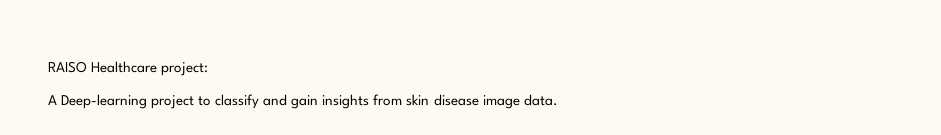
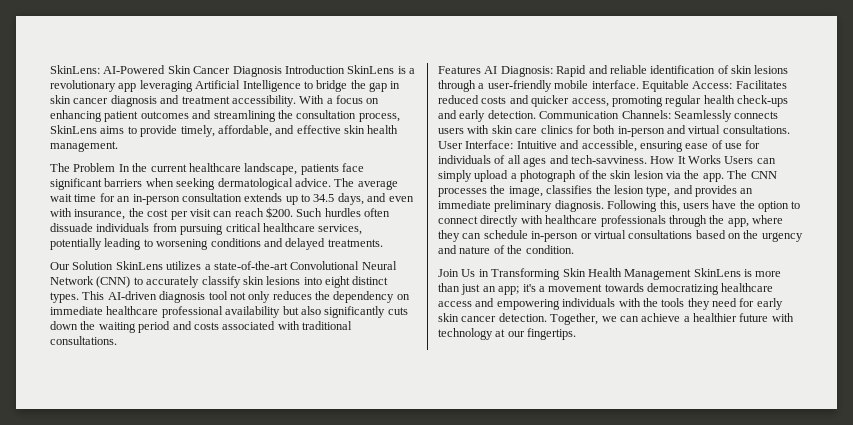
[48,61,209,76] [48,94,558,109] RAISO Healthcare project: // A Deep-learning project to classify and gain insights from skin disease image data. -> [50,65,415,77] [50,80,401,92] [50,95,380,107] [50,110,400,122] [50,125,399,137] [50,141,118,152] [50,163,364,175] [50,178,398,190] [50,193,414,205] [50,207,391,220] [50,223,363,235] [50,238,383,250] [50,261,397,270] [50,276,389,288] [50,291,410,303] [50,306,408,318] [50,321,352,333] [50,336,117,345] [438,65,789,77] [438,80,787,92] [438,95,788,107] [438,110,779,122] [438,125,790,137] [438,140,761,152] [438,155,776,167] [438,170,777,182] [438,185,754,197] [438,200,801,212] [438,215,783,227] [438,230,803,242] [438,245,574,254] [438,268,782,280] [438,283,774,295] [438,298,783,310] [438,313,794,325] [438,328,577,340] SkinLens: AI-Powered Skin Cancer Diagnosis Introduction SkinLens is a revolutionary app leveraging Artificial Intelligence to bridge the gap in skin cancer diagnosis and treatment accessibility. With a focus on enhancing patient outcomes and streamlining the consultation process, SkinLens aims to provide timely, affordable, and effective skin health management. // The Problem In the current healthcare landscape, patients face significant barriers when seeking dermatological advice. The average wait time for an in-person consultation extends up to 34.5 days, and even with insurance, the cost per visit can reach $200. Such hurdles often dissuade individuals from pursuing critical healthcare services, potentially leading to worsening conditions and delayed treatments. // Our Solution SkinLens utilizes a state-of-the-art Convolutional Neural Network (CNN) to accurately classify skin lesions into eight distinct types. This AI-driven diagnosis tool not only reduces the dependency on immediate healthcare professional availability but also significantly cuts down the waiting period and costs associated with traditional consultations. // Features AI Diagnosis: Rapid and reliable identification of skin lesions through a user-friendly mobile interface. Equitable Access: Facilitates reduced costs and quicker access, promoting regular health check-ups and early detection. Communication Channels: Seamlessly connects users with skin care clinics for both in-person and virtual consultations. User Interface: Intuitive and accessible, ensuring ease of use for individuals of all ages and tech-savviness. How It Works Users can simply upload a photograph of the skin lesion via the app. The CNN processes the image, classifies the lesion type, and provides an immediate preliminary diagnosis. Following this, users have the option to connect directly with healthcare professionals through the app, where they can schedule in-person or virtual consultations based on the urgency and nature of the condition. // Join Us in Transforming Skin Health Management SkinLens is more than just an app; it's a movement towards democratizing healthcare access and empowering individuals with the tools they need for early skin cancer detection. Together, we can achieve a healthier future with technology at our fingertips.

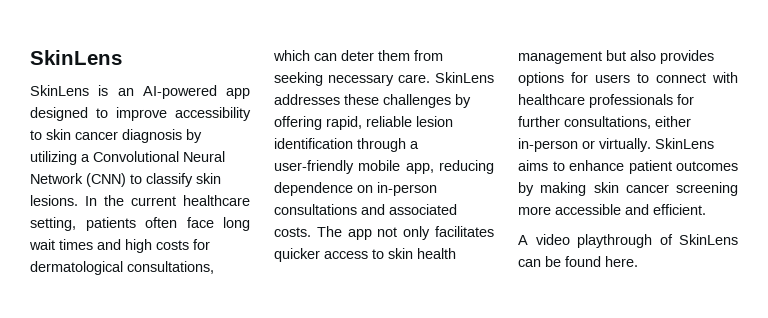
[50,65,415,77] [50,80,401,92] [50,95,380,107] [50,110,400,122] [50,125,399,137] [50,141,118,152] [50,163,364,175] [50,178,398,190] [50,193,414,205] [50,207,391,220] [50,223,363,235] [50,238,383,250] [50,261,288,270] SkinLens: AI-Powered Skin Cancer Diagnosis Introduction SkinLens is a revolutionary app leveraging Artificial Intelligence to bridge the gap in skin cancer diagnosis and treatment accessibility. With a focus on enhancing patient outcomes and streamlining the consultation process, SkinLens aims to provide timely, affordable, and effective skin health management. // The Problem In the current healthcare landscape, patients face significant barriers when seeking dermatological advice. The average wait time for an in-person consultation extends up to 34.5 days, and even with insurance, the cost per visit can reach $200. Such hurdles often dissuade individuals from pursuing critical healthcare services, potentially leading to worsening conditions and delayed treatments. // Our Solution SkinLens utilizes a state-of-the-art -> [30,50,122,65] [30,85,250,99] [30,107,251,121] [30,129,202,143] [30,151,90,165] SkinLens // SkinLens is an AI-powered app designed to improve accessibility to skin cancer diagnosis by utilizing a
[146,276,200,288] accurately -> (142, 179) none
[266,276,389,288] [50,291,410,303] [50,306,408,318] [50,321,352,333] [50,336,117,345] [438,65,789,77] [438,80,787,92] [438,95,788,107] [438,110,779,122] [438,125,790,137] [438,140,761,152] [438,155,776,167] [438,170,777,182] [438,185,754,197] [438,200,789,212] lesions into eight distinct types. This AI-driven diagnosis tool not only reduces the dependency on immediate healthcare professional availability but also significantly cuts down the waiting period and costs associated with traditional consultations. // Features AI Diagnosis: Rapid and reliable identification of skin lesions through a user-friendly mobile interface. Equitable Access: Facilitates reduced costs and quicker access, promoting regular health check-ups and early detection. Communication Channels: Seamlessly connects users with skin care clinics for both in-person and virtual consultations. User Interface: Intuitive and accessible, ensuring ease of use for individuals of all ages and tech-savviness. How It Works Users can simply upload a photograph of the skin lesion via the app. The CNN processes the image, classifies the lesion type, and provides an immediate preliminary diagnosis. Following this, users have the option -> [30,195,250,206] [30,217,250,231] [29,239,210,253] [30,261,214,275] [273,50,443,61] [274,72,494,86] [274,94,471,108] [274,116,453,130] [274,138,419,152] [274,160,494,174] [274,182,437,196] [274,204,457,215] [274,226,494,240] [274,248,456,262] [518,50,714,64] [518,72,630,86] lesions. In the current healthcare setting, patients often face long wait times and high costs for dermatological consultations, which can deter them from seeking necessary care. SkinLens addresses these challenges by offering rapid, reliable lesion identification through a user-friendly mobile app, reducing dependence on in-person consultations and associated costs. The app not only facilitates quicker access to skin health management but also provides options for users
[480,215,519,227] directly -> (706, 78) none
[668,215,783,227] [438,230,803,242] [438,245,574,254] [438,268,782,280] [438,283,774,295] [438,298,783,310] [438,313,794,325] [438,328,577,340] through the app, where they can schedule in-person or virtual consultations based on the urgency and nature of the condition. // Join Us in Transforming Skin Health Management SkinLens is more than just an app; it's a movement towards democratizing healthcare access and empowering individuals with the tools they need for early skin cancer detection. Together, we can achieve a healthier future with technology at our fingertips. -> [677,94,694,105] [518,116,691,129] [518,138,714,152] [518,160,738,174] [518,182,738,196] [518,204,706,215] [518,234,738,248] [518,256,638,267] for further consultations, either in-person or virtually. SkinLens aims to enhance patient outcomes by making skin cancer screening more accessible and efficient. // A video playthrough of SkinLens can be found here.

